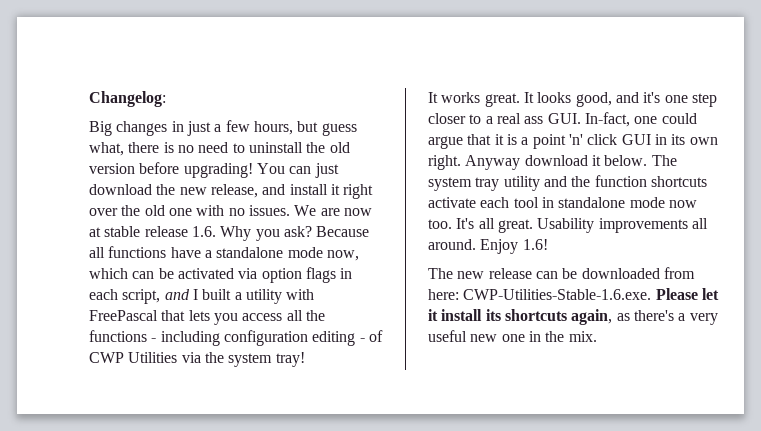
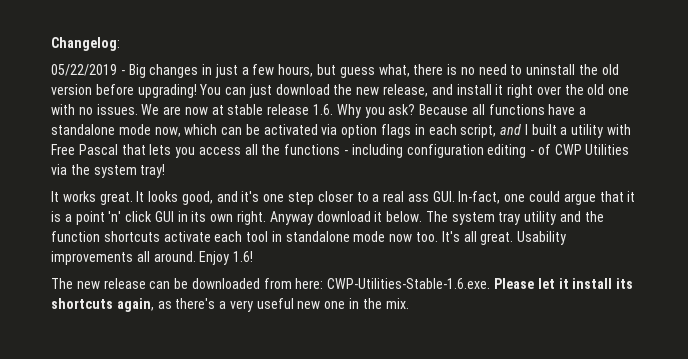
(166, 99) none -> [51,64,125,76] 05/22/2019 -
[89,310,158,321] FreePascal -> [51,144,118,155] Free Pascal

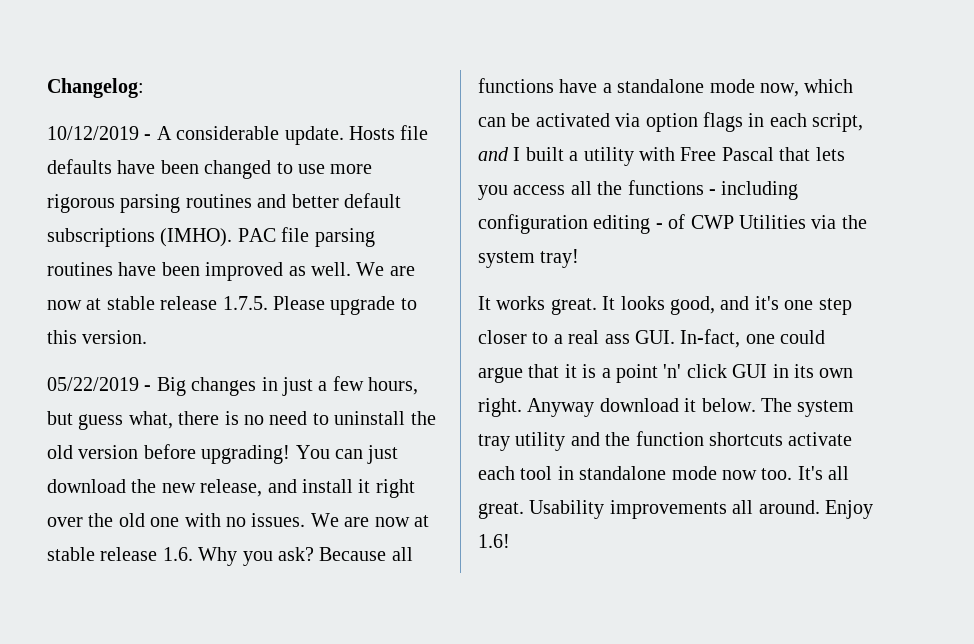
(120, 44) none -> [47,125,429,145] [47,159,373,179] [47,193,401,213] [47,227,375,247] [47,262,415,281] [47,296,417,315] [47,330,148,344] // 10/12/2019 - A considerable update. Hosts file defaults have been changed to use more rigorous parsing routines and better default subscriptions (IMHO). PAC file parsing routines have been improved as well. We are now at stable release 1.7.5. Please upgrade to this version.
[51,278,634,289] [51,298,409,312] // The new release can be downloaded from here: CWP-Utilities-Stable-1.6.exe. Please let it install its shortcuts again, as there's a very useful new one in the mix. -> (510, 541) none

